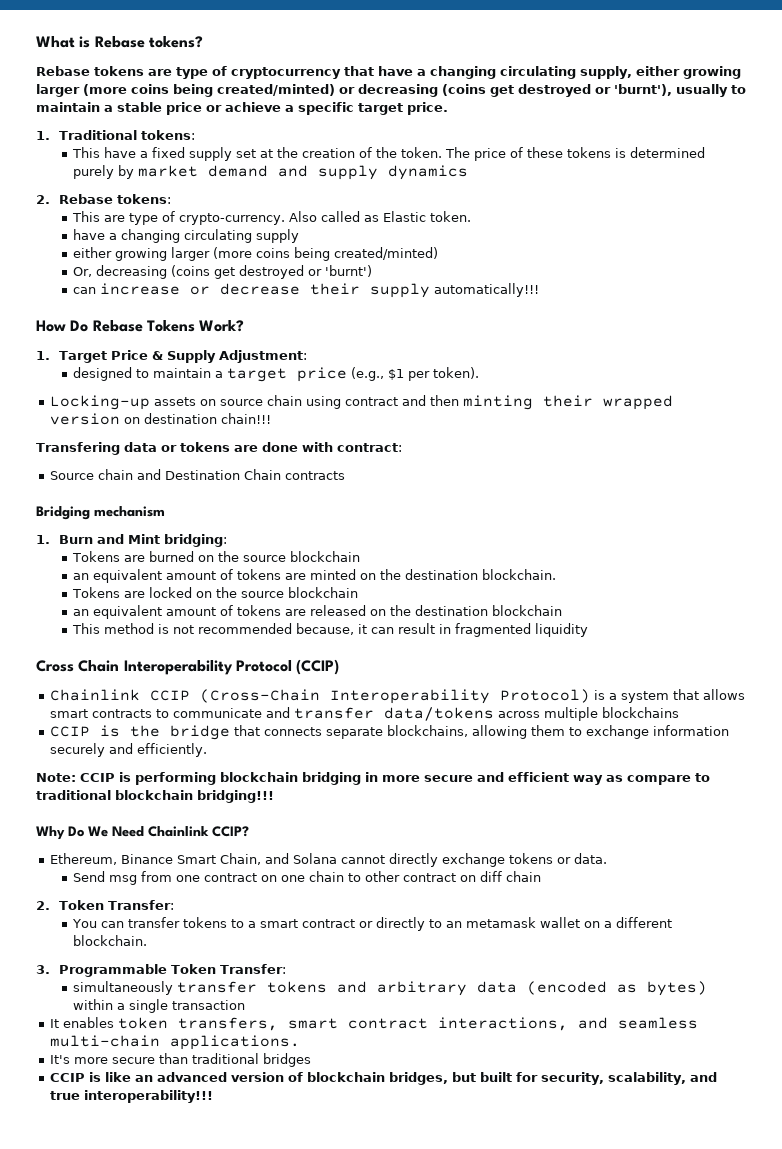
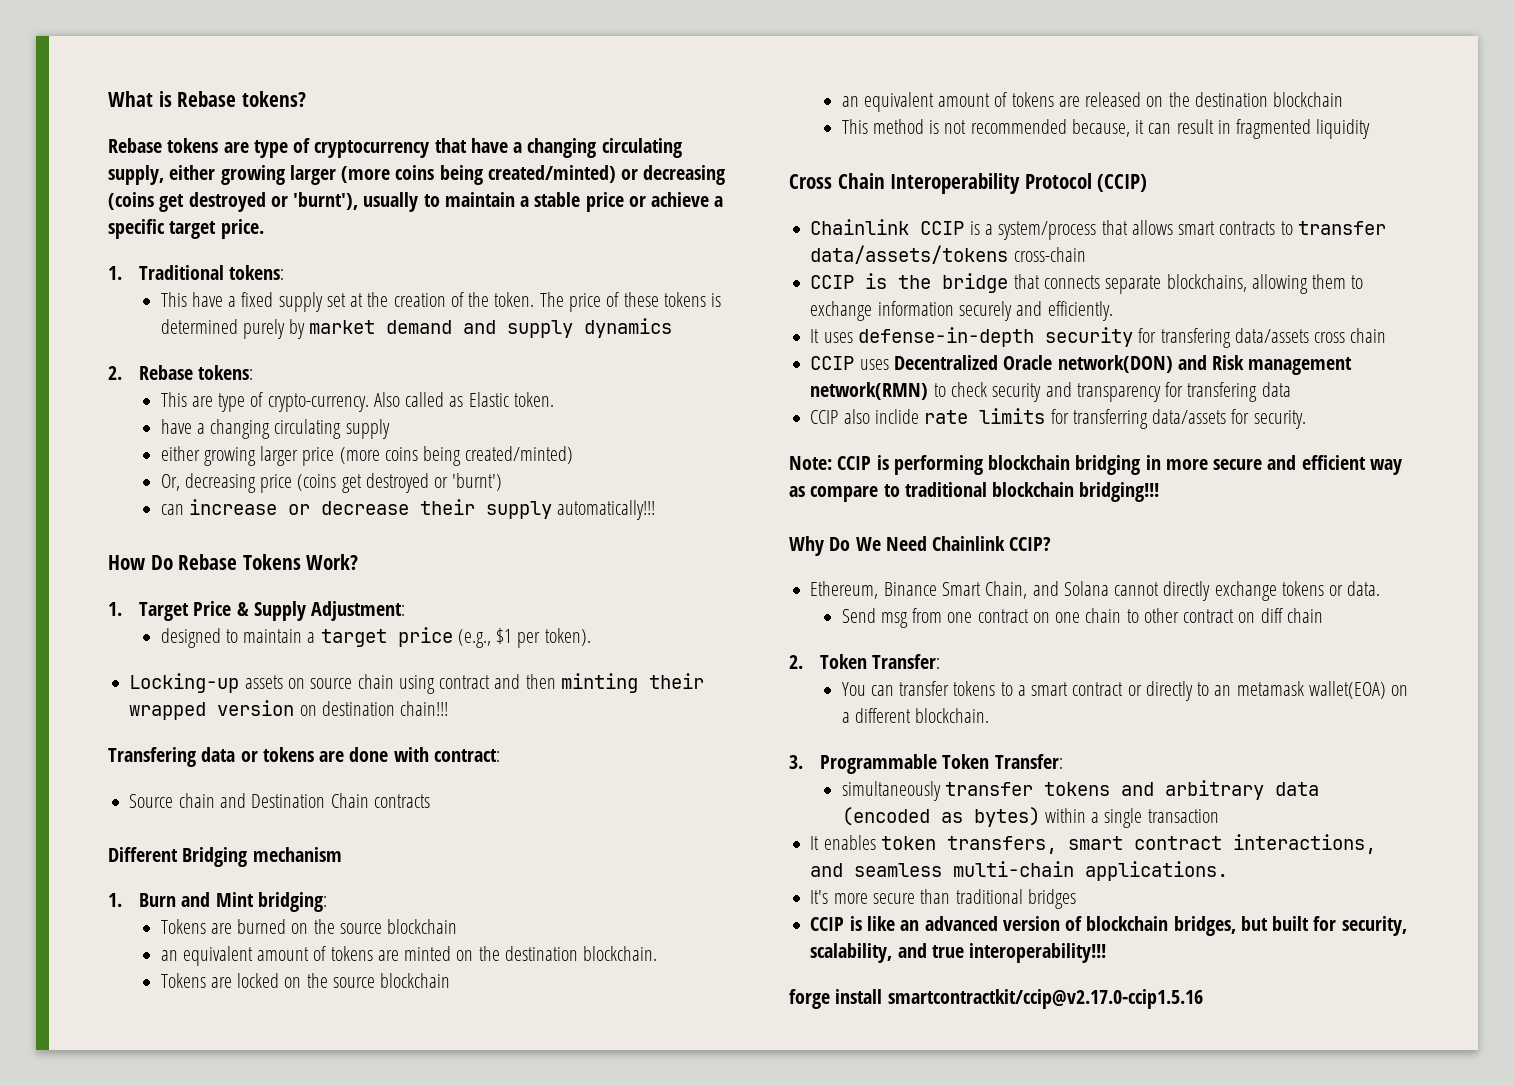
(211, 254) none -> [302,447,335,466] price
(168, 272) none -> [260,474,293,493] price
(346, 475) none -> [108,847,178,862] Different
[200,689,591,704] (Cross-Chain Interoperability Protocol) -> (965, 228) none
[621,691,670,703] system -> [998,221,1097,240] system/process
[173,707,680,721] communicate and transfer data/tokens across multiple blockchains -> [1297,221,1386,235] [810,245,1086,264] transfer data/assets/tokens cross-chain
(208, 750) none -> [810,327,1387,348] [810,355,1353,375] [810,382,1291,402] [810,408,1306,429] // It uses defense-in-depth security for transfering data/assets cross chain // CCIP uses Decentralized Oracle network(DON) and Risk management network(RMN) to check security and transparency for transfering data // CCIP also inclide rate limits for transferring data/assets for security.
[540,917,581,928] wallet -> [1309,681,1387,699] wallet(EOA)
(214, 1096) none -> [789,989,1203,1009] // forge install smartcontractkit/ccip@v2.17.0-ccip1.5.16

